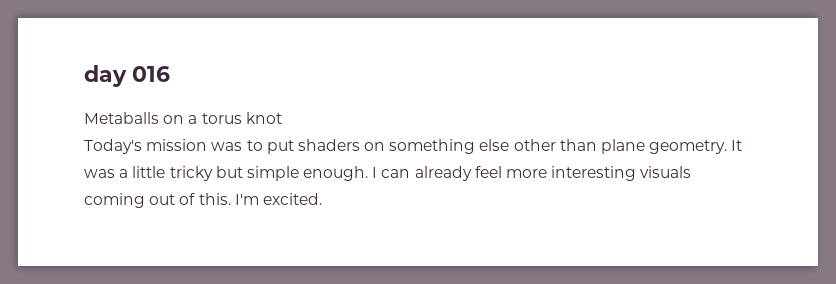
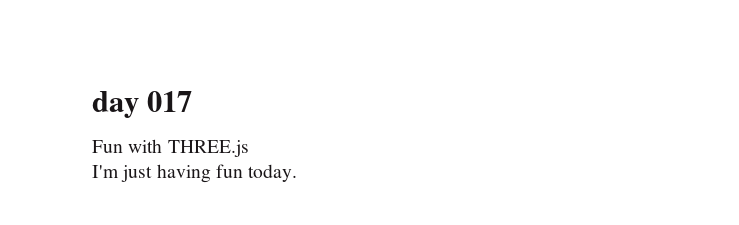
[132,66,170,82] [84,112,282,124] [84,139,743,154] [84,166,692,181] [84,193,322,208] 016 // Metaballs on a torus knot // Today's mission was to put shaders on something else other than plane geometry. It was a little tricky but simple enough. I can already feel more interesting visuals coming out of this. I'm excited. -> [147,91,193,112] [92,139,249,157] [92,164,298,183] 017 // Fun with THREE.js // I'm just having fun today.

